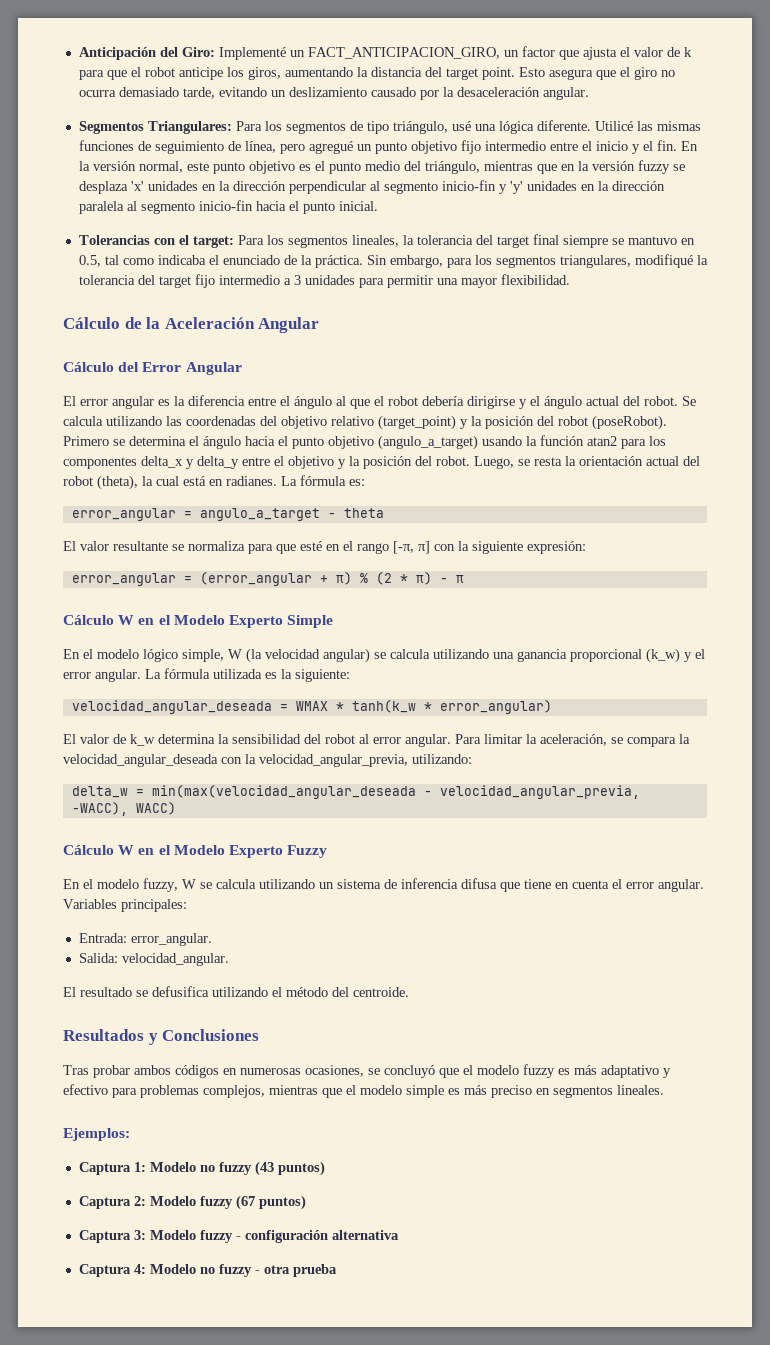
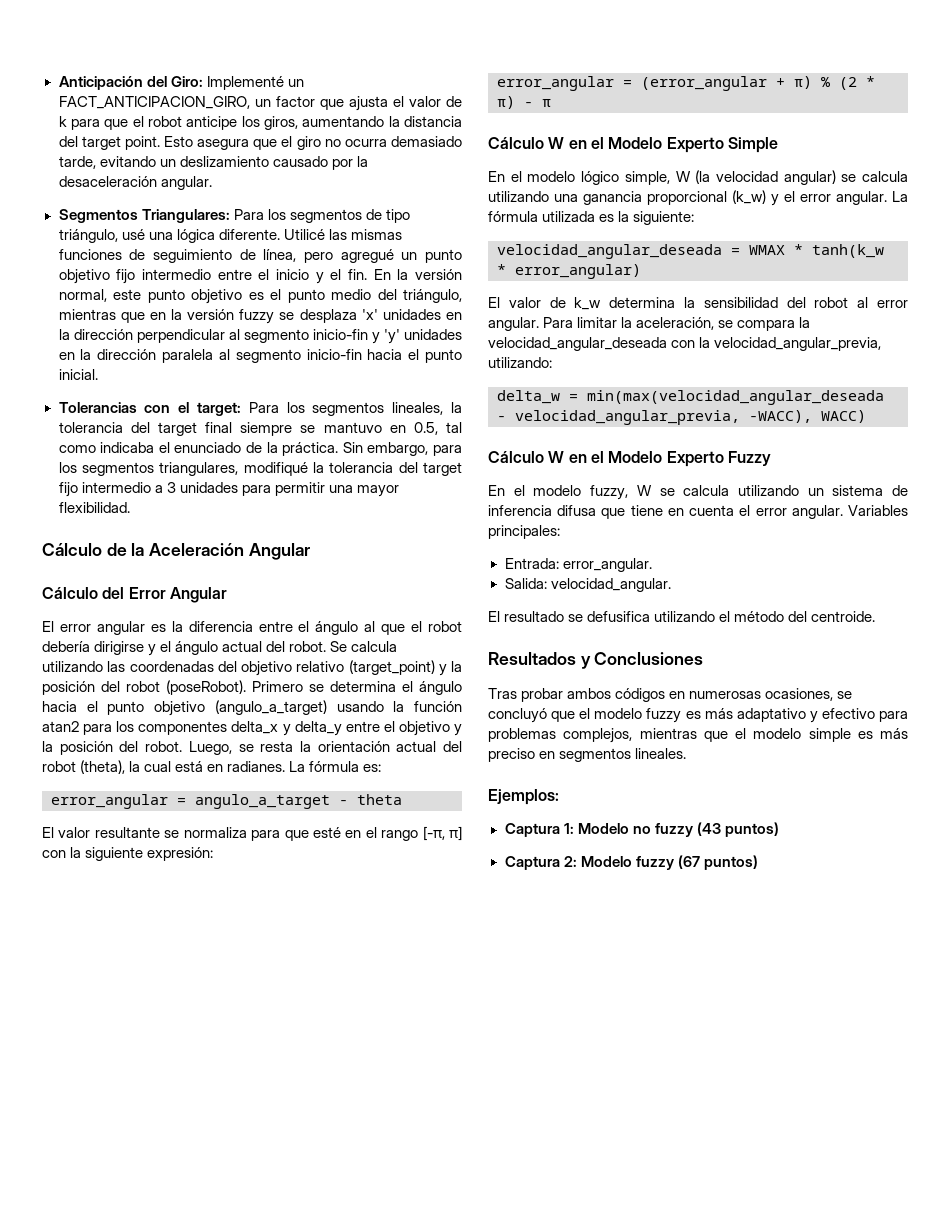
[78,1230,399,1243] [78,1264,337,1277] // Captura 3: Modelo fuzzy - configuración alternativa // Captura 4: Modelo no fuzzy - otra prueba -> (758, 862) none

